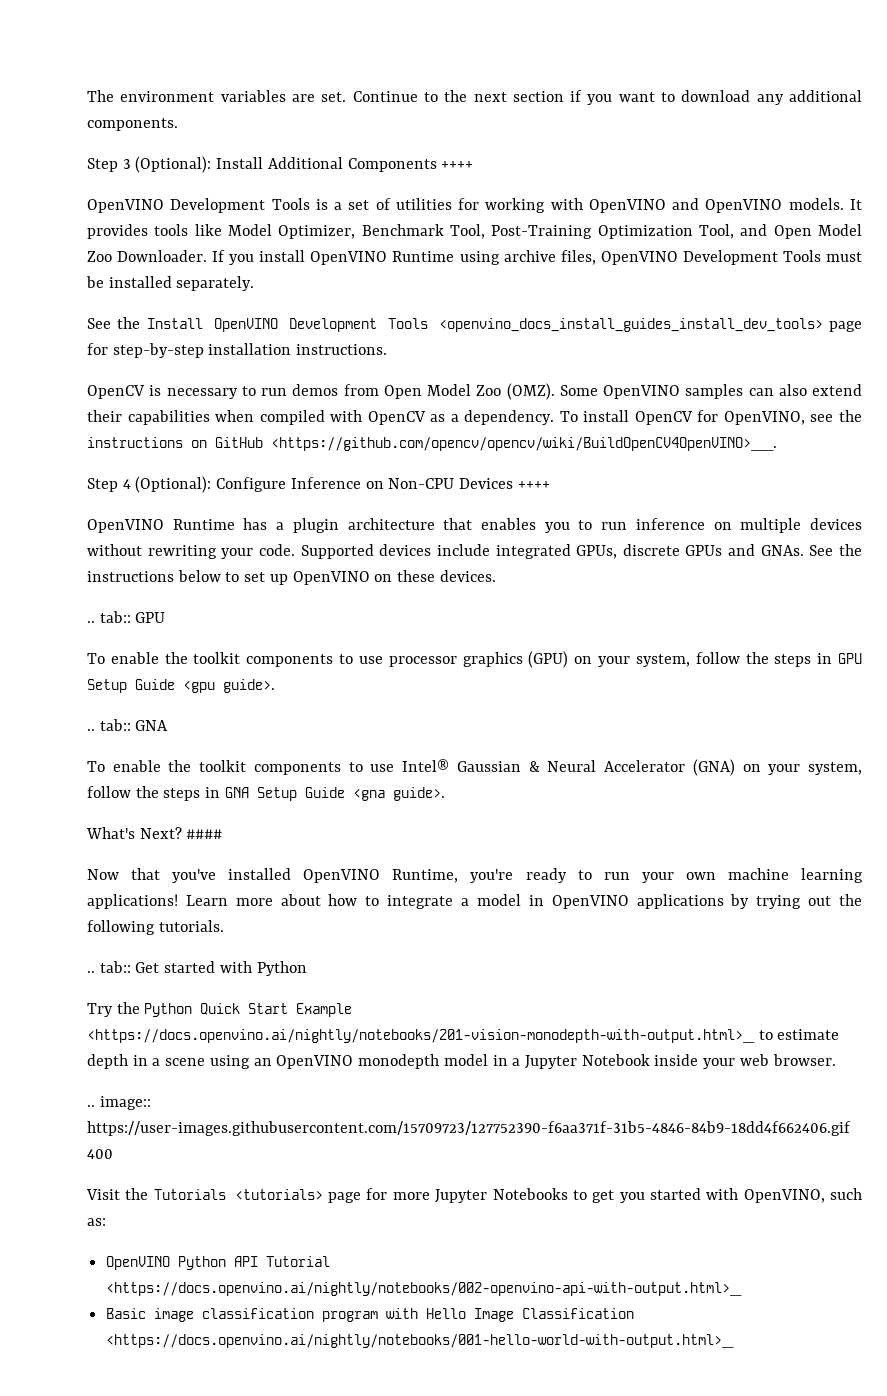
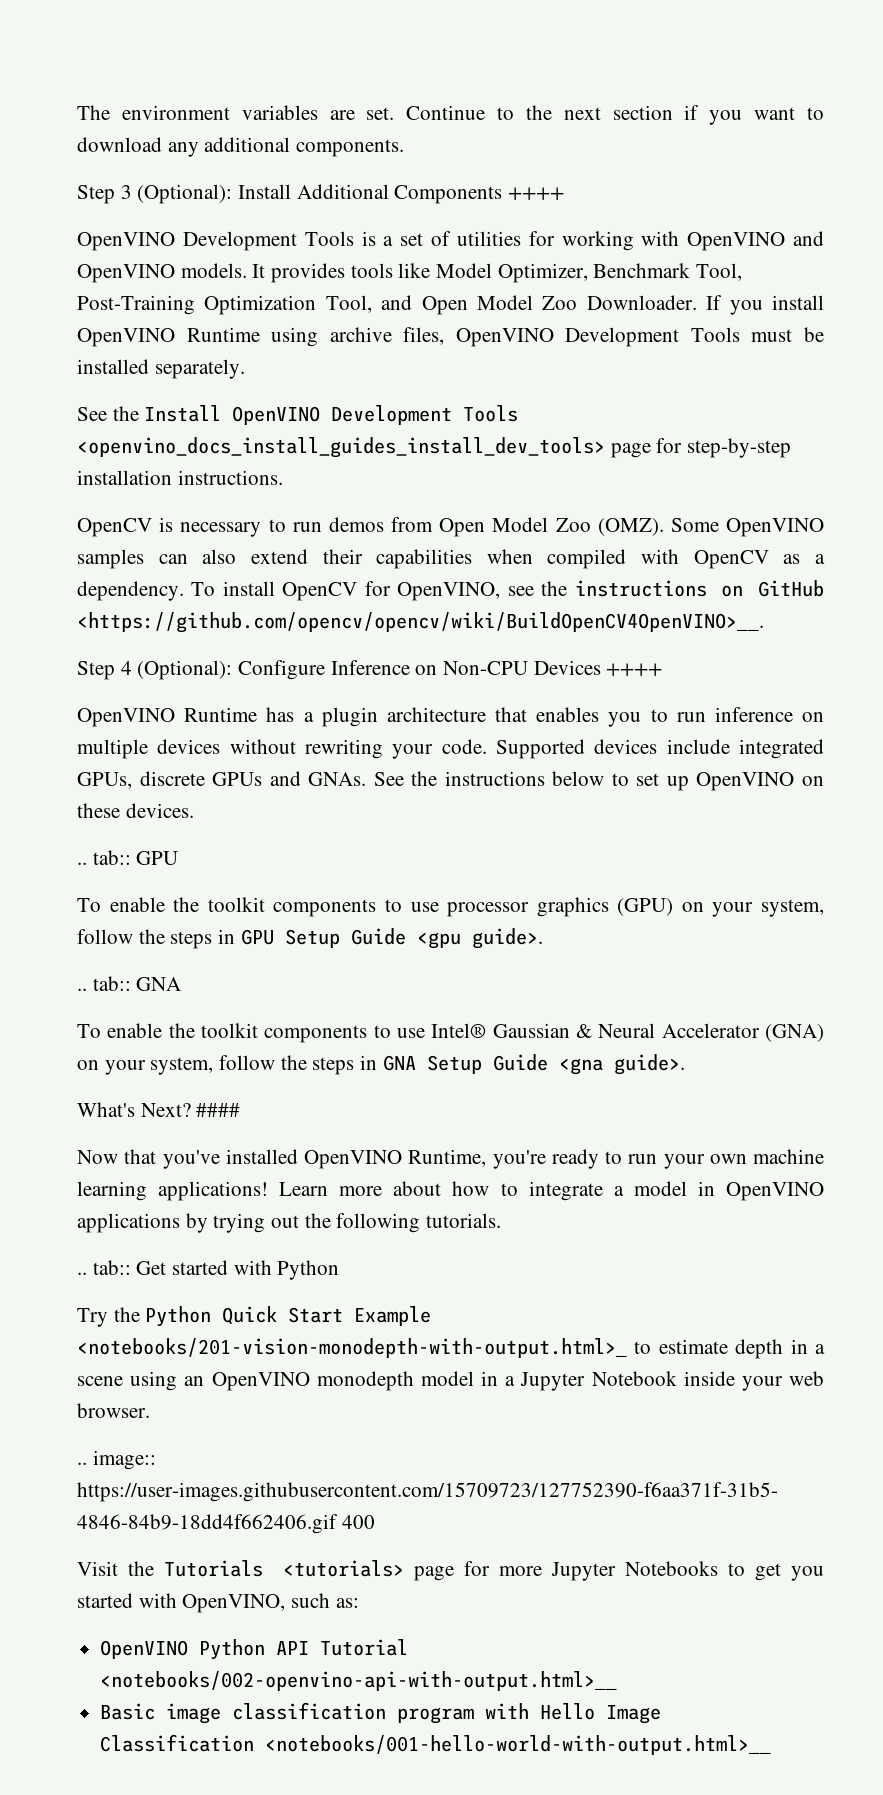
[87,1029,755,1043] <https://docs.openvino.ai/nightly/notebooks/201-vision-monodepth-with-output.html>_ -> [77,1338,627,1358] <notebooks/201-vision-monodepth-with-output.html>_
[106,1282,743,1296] <https://docs.openvino.ai/nightly/notebooks/002-openvino-api-with-output.html>_ -> [100,1671,618,1691] <notebooks/002-openvino-api-with-output.html>__
[106,1334,735,1348] <https://docs.openvino.ai/nightly/notebooks/001-hello-world-with-output.html>_ -> [265,1735,772,1755] <notebooks/001-hello-world-with-output.html>__

